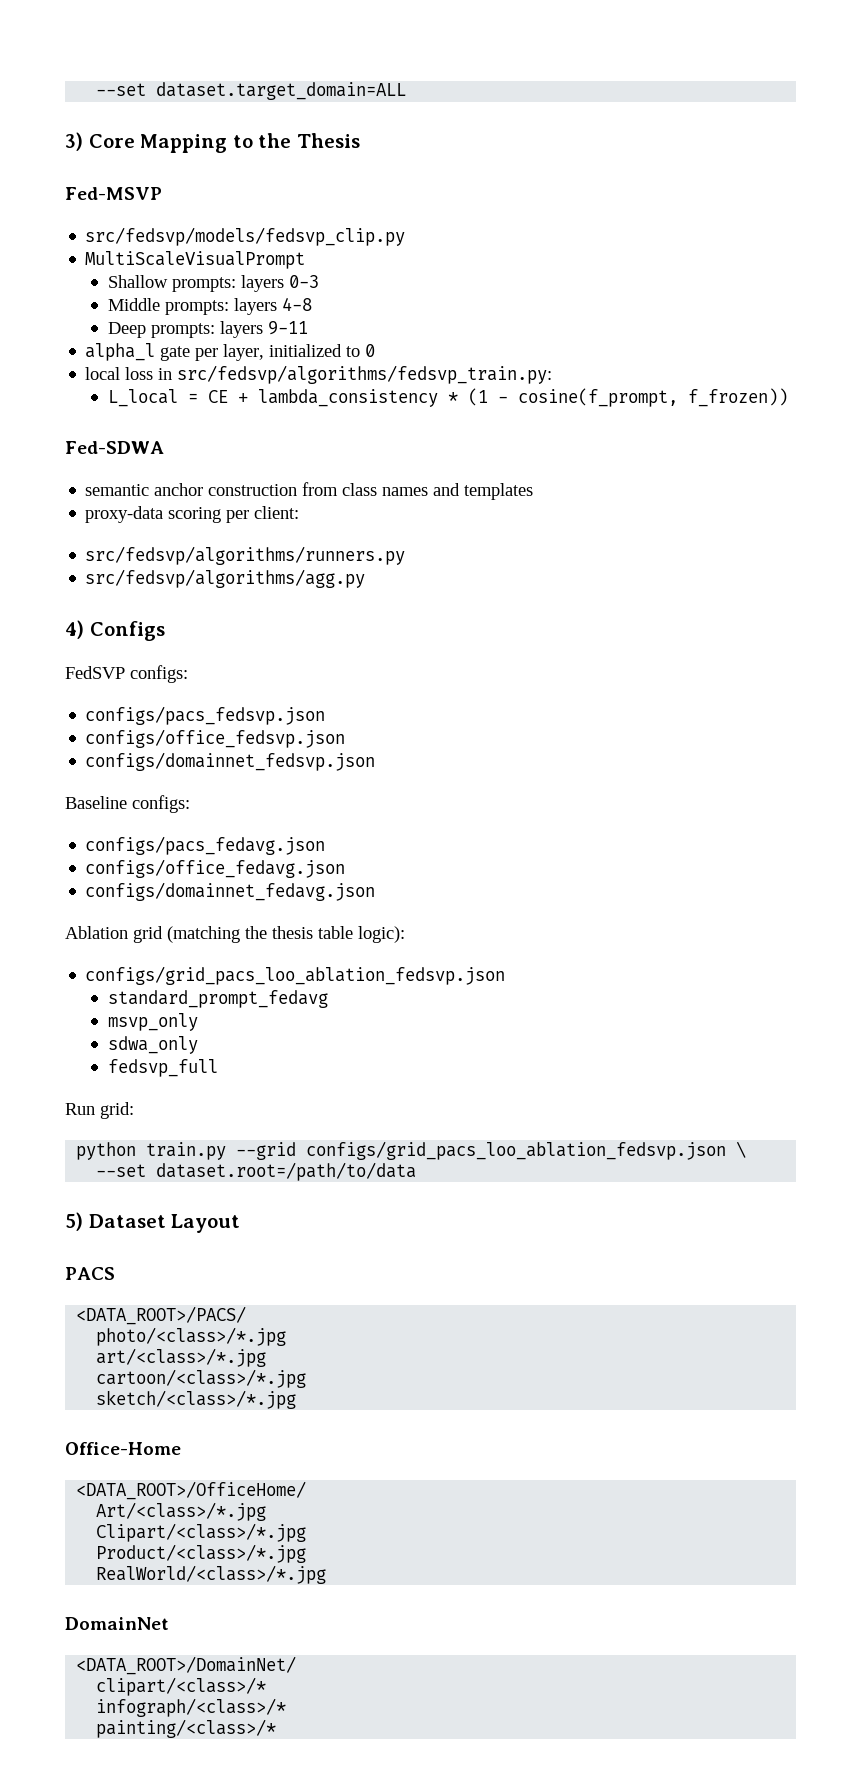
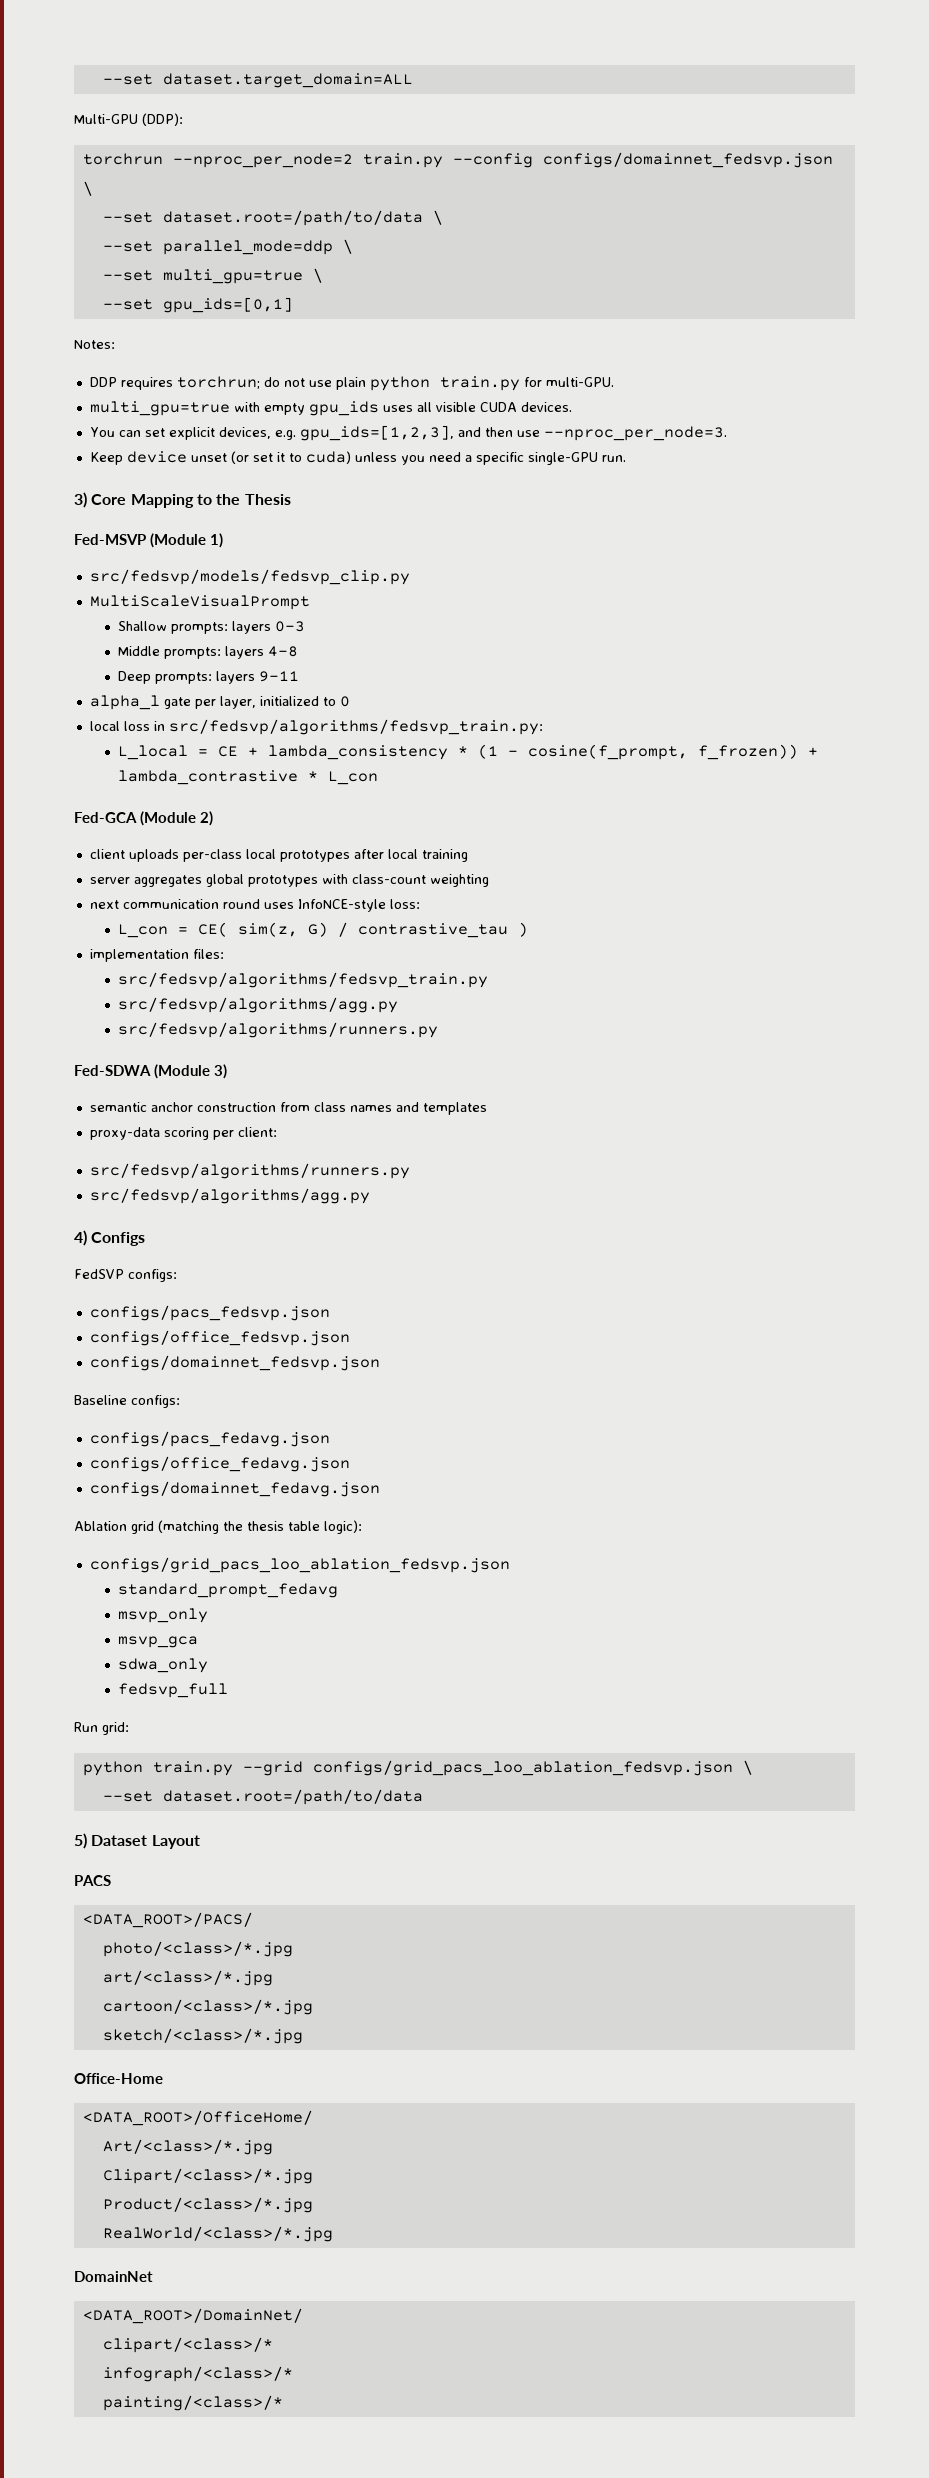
(407, 91) none -> [74,113,183,126] [82,152,833,168] [82,181,93,196] [102,210,443,226] [102,239,353,255] [102,268,323,284] [102,297,293,313] [74,340,115,349] [89,376,614,391] [89,401,572,416] [89,425,727,441] [89,451,626,465] // Multi-GPU (DDP): // torchrun --nproc_per_node=2 train.py --config configs/domainnet_fedsvp.json \ // --set dataset.root=/path/to/data \ // --set parallel_mode=ddp \ // --set multi_gpu=true \ // --set gpu_ids=[0,1] // Notes: // DDP requires torchrun; do not use plain python train.py for multi-GPU. // multi_gpu=true with empty gpu_ids uses all visible CUDA devices. // You can set explicit devices, e.g. gpu_ids=[1,2,3], and then use --nproc_per_node=3. // Keep device unset (or set it to cuda) unless you need a specific single-GPU run.
(162, 193) none -> [150,533,224,548] (Module 1)
(788, 397) none -> [808,747,819,756] [118,770,379,785] [74,811,214,826] [89,849,468,862] [89,874,489,887] [89,899,420,912] [118,922,529,938] [89,949,224,962] [118,972,489,988] [118,997,399,1013] [118,1022,439,1038] + lambda_contrastive * L_con // Fed-GCA (Module 2) // client uploads per-class local prototypes after local training // server aggregates global prototypes with class-count weighting // next communication round uses InfoNCE-style loss: // L_con = CE( sim(z, G) / contrastive_tau ) // implementation files: // src/fedsvp/algorithms/fedsvp_train.py // src/fedsvp/algorithms/agg.py // src/fedsvp/algorithms/runners.py
(164, 447) none -> [154,1064,228,1079] (Module 3)
(198, 1022) none -> [118,1636,199,1648] // msvp_gca

